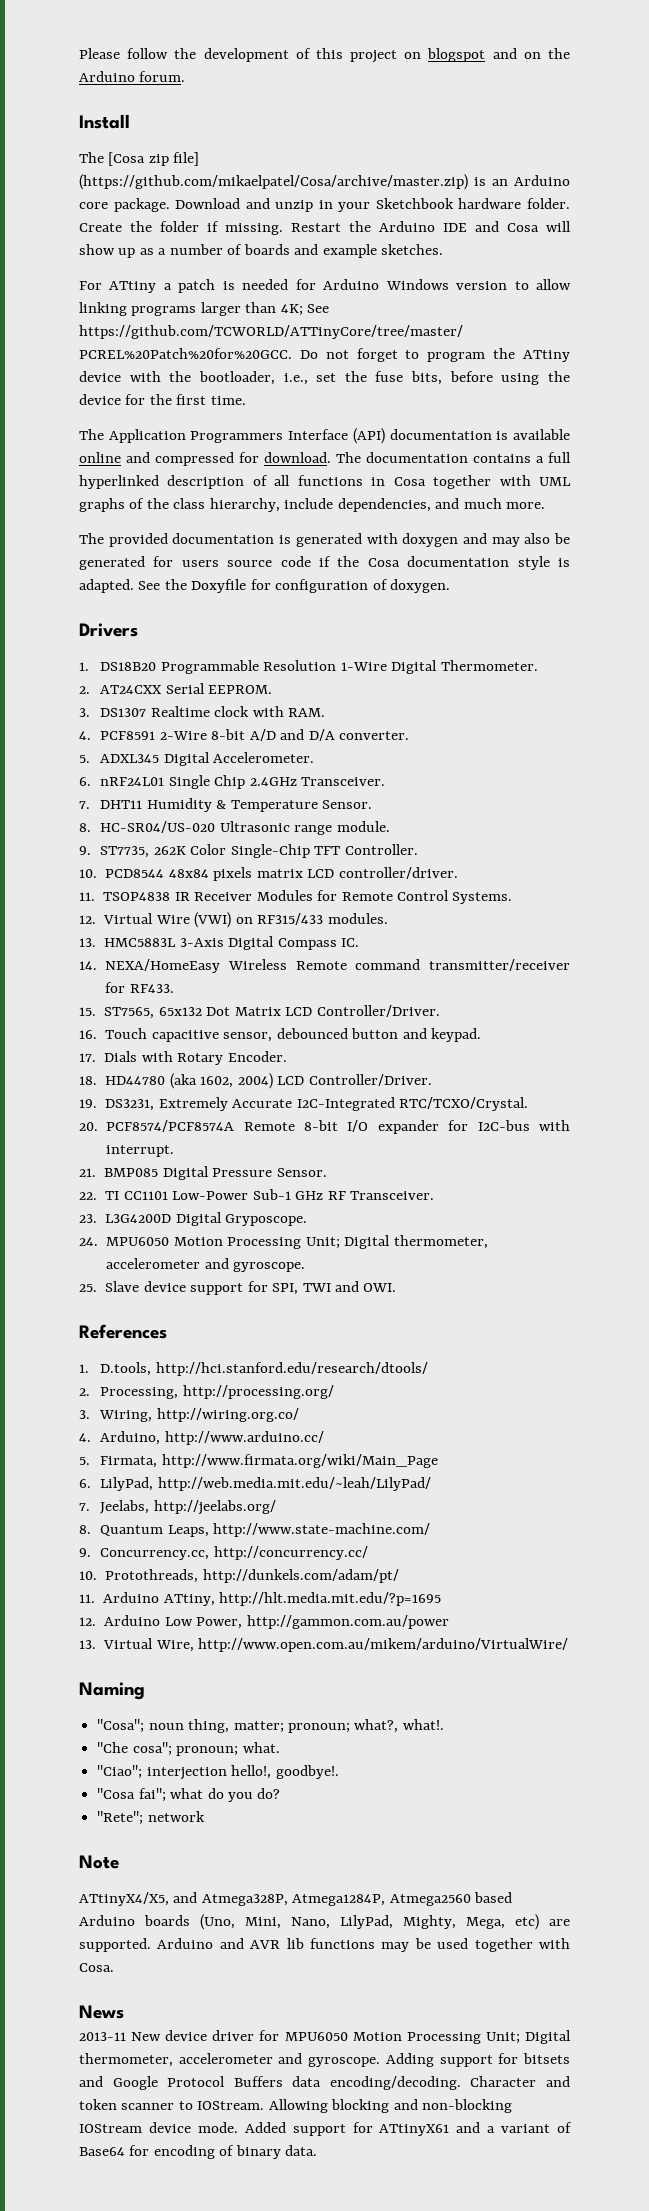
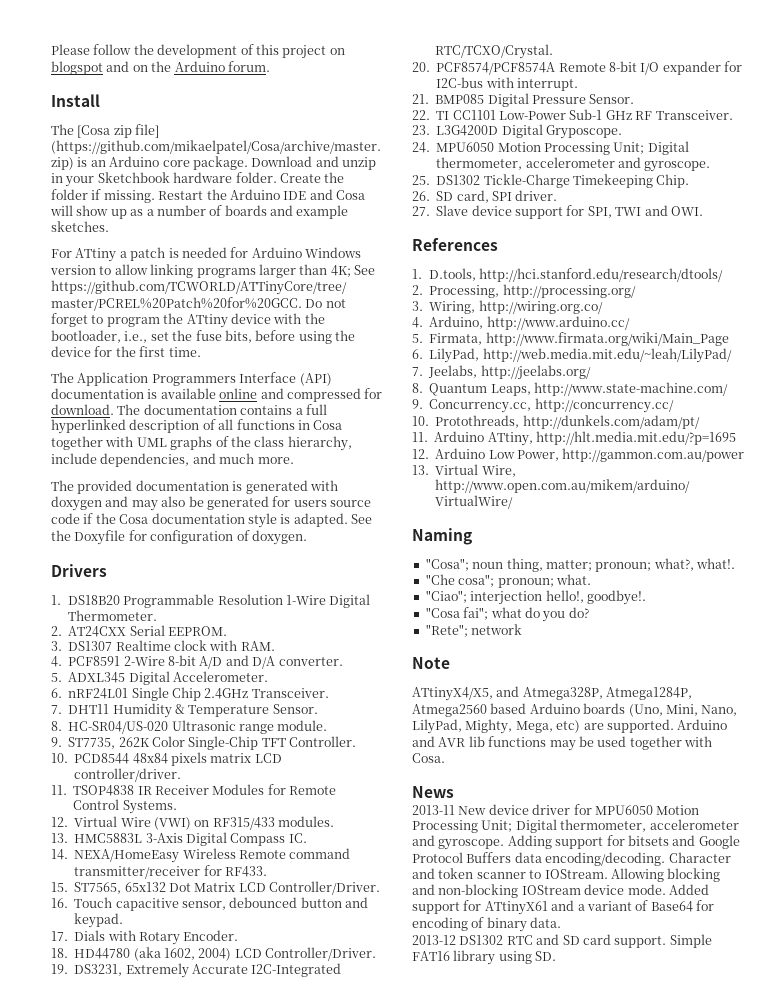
(97, 1288) none -> [436,174,690,188] [412,190,558,203] [412,206,430,216] DS1302 Tickle-Charge Timekeeping Chip. // 26. SD card, SPI driver. // 27.
(318, 2150) none -> [412,934,712,948] [412,950,557,965] // 2013-12 DS1302 RTC and SD card support. Simple FAT16 library using SD.

